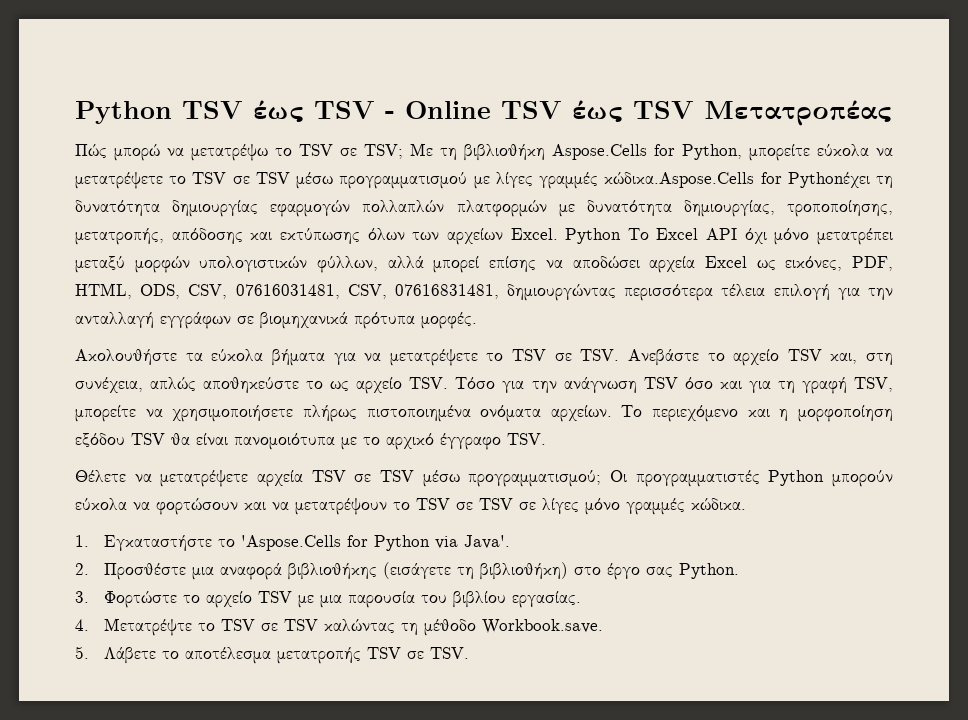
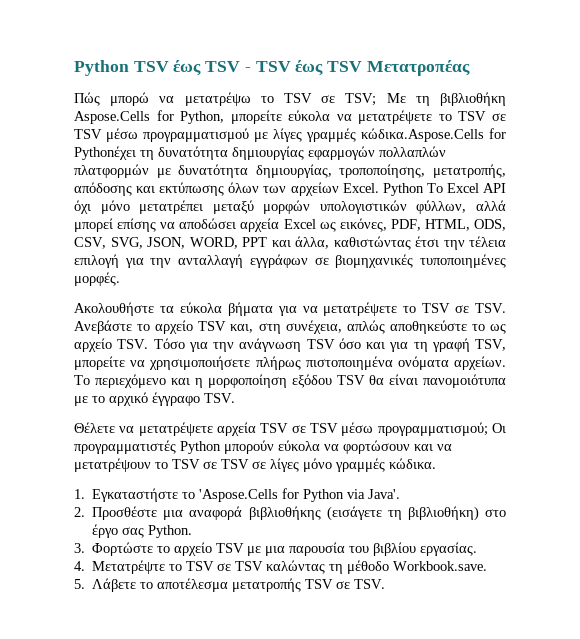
[405,101,491,119] Online -> (251, 69) none
[235,284,714,301] 07616031481, CSV, 07616831481, δημιουργώντας περισσότερα -> [110,236,465,250] SVG, JSON, WORD, PPT και άλλα, καθιστώντας έτσι την
[260,312,415,329] βιομηχανικά πρότυπα -> [335,254,506,268] βιομηχανικές τυποποιημένες

